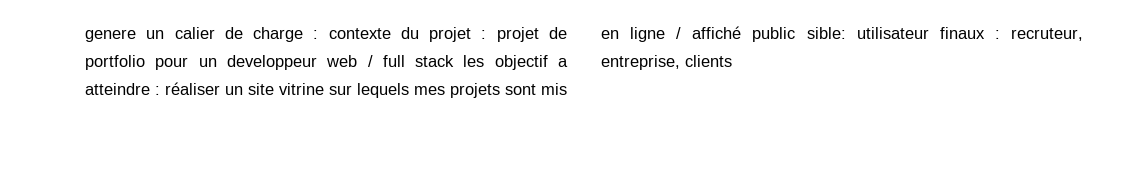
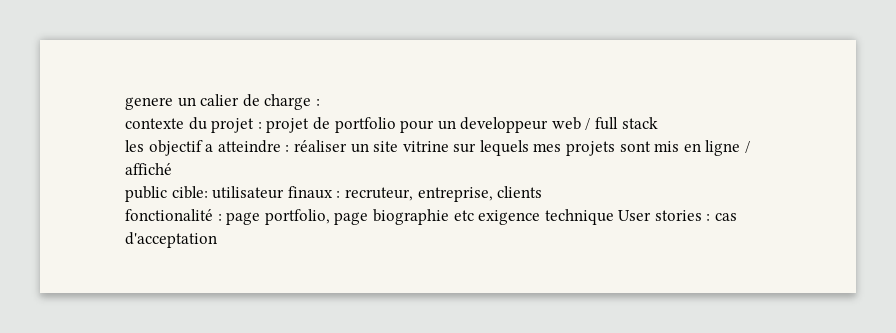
(319, 34) none -> (320, 102) //
(455, 61) none -> (658, 123) //
[752,27,846,42] public sible: -> [125,186,208,202] // public cible:
(732, 61) none -> [125,209,738,225] [125,232,217,248] // fonctionalité : page portfolio, page biographie etc exigence technique User stories : cas d'acceptation

